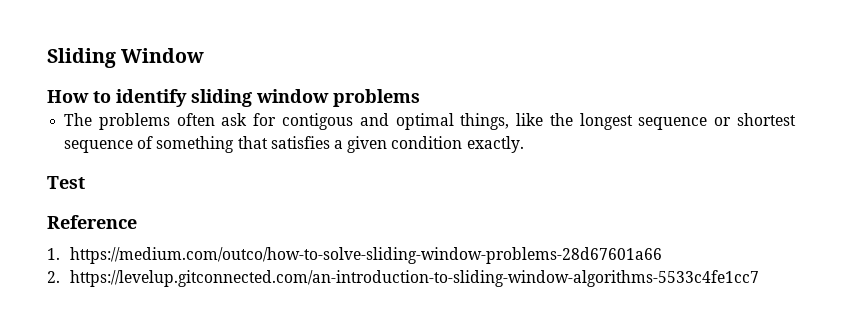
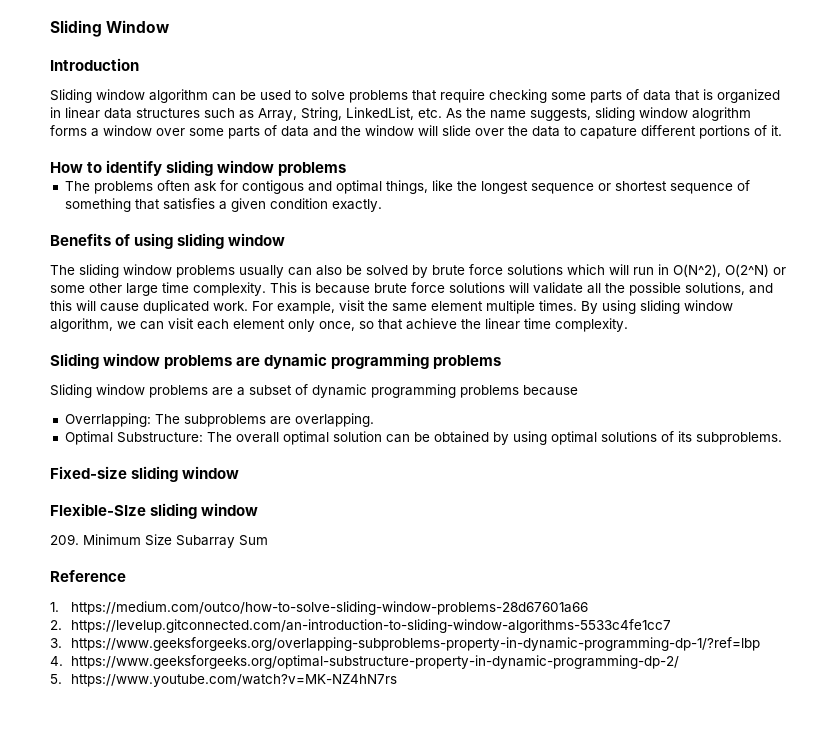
(205, 55) none -> [50,58,139,71] [50,89,780,103] [50,107,751,121] [50,125,782,139] // Introduction // Sliding window algorithm can be used to solve problems that require checking some parts of data that is organized in linear data structures such as Array, String, LinkedList, etc. As the name suggests, sliding window alogrithm forms a window over some parts of data and the window will slide over the data to capature different portions of it.
[47,176,85,189] Test -> [50,233,286,249] [50,264,786,278] [50,282,773,296] [50,300,733,314] [50,318,628,332] [50,353,502,369] [50,384,578,398] [64,413,374,427] [64,431,782,445] [50,466,240,482] [50,503,259,519] [50,534,268,548] Benefits of using sliding window // The sliding window problems usually can also be solved by brute force solutions which will run in O(N^2), O(2^N) or some other large time complexity. This is because brute force solutions will validate all the possible solutions, and this will cause duplicated work. For example, visit the same element multiple times. By using sliding window algorithm, we can visit each element only once, so that achieve the linear time complexity. // Sliding window problems are dynamic programming problems // Sliding window problems are a subset of dynamic programming problems because // Overrlapping: The subproblems are overlapping. // Optimal Substructure: The overall optimal solution can be obtained by using optimal solutions of its subproblems. // Fixed-size sliding window // Flexible-SIze sliding window // 209. Minimum Size Subarray Sum
(760, 278) none -> [50,637,760,651] [50,655,679,669] [50,674,397,687] // 3. https://www.geeksforgeeks.org/overlapping-subproblems-property-in-dynamic-programming-dp-1/?ref=lbp // 4. https://www.geeksforgeeks.org/optimal-substructure-property-in-dynamic-programming-dp-2/ // 5. https://www.youtube.com/watch?v=MK-NZ4hN7rs

